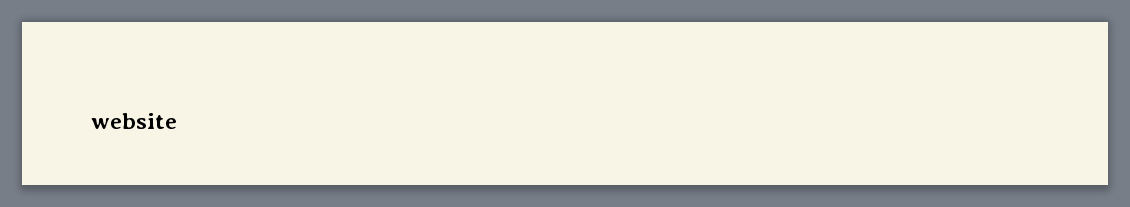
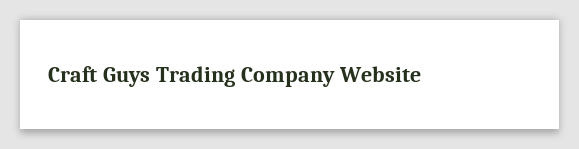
[91,113,177,129] website -> [48,66,421,87] Craft Guys Trading Company Website

